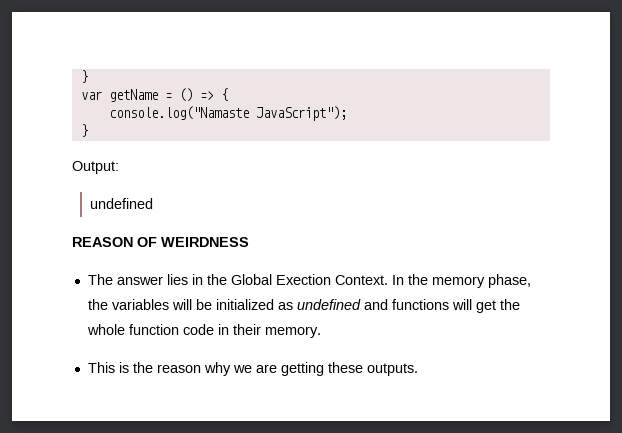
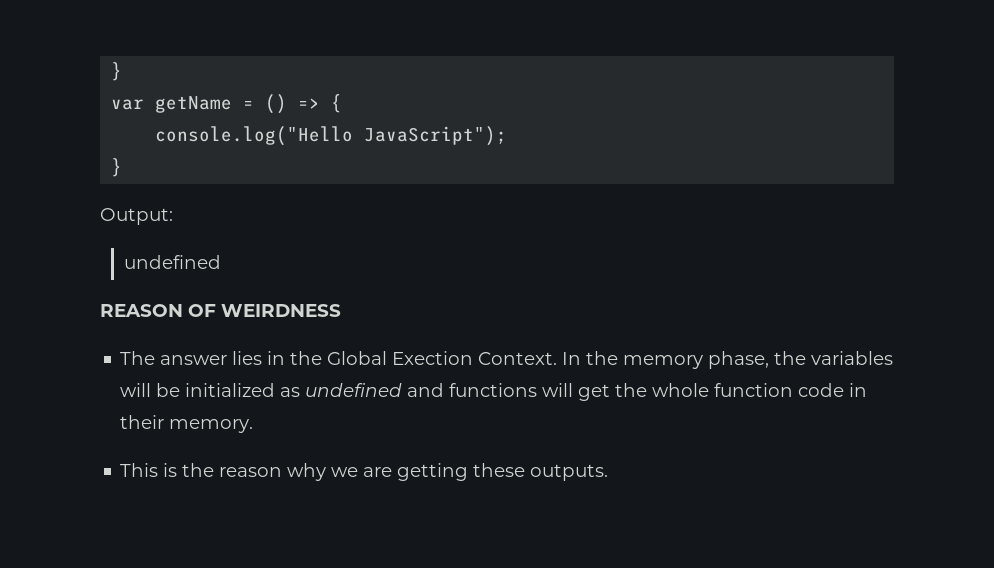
[108,106,249,120] console.log("Namaste -> [155,126,354,146] console.log("Hello

